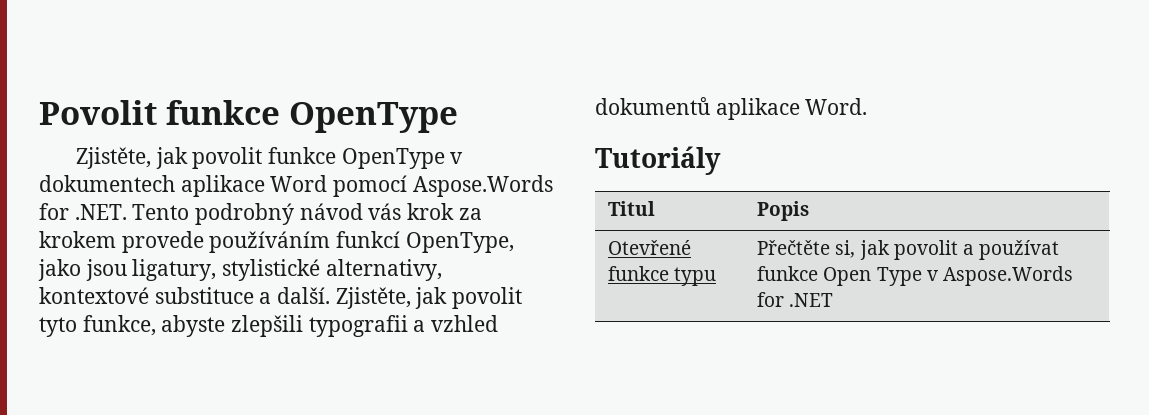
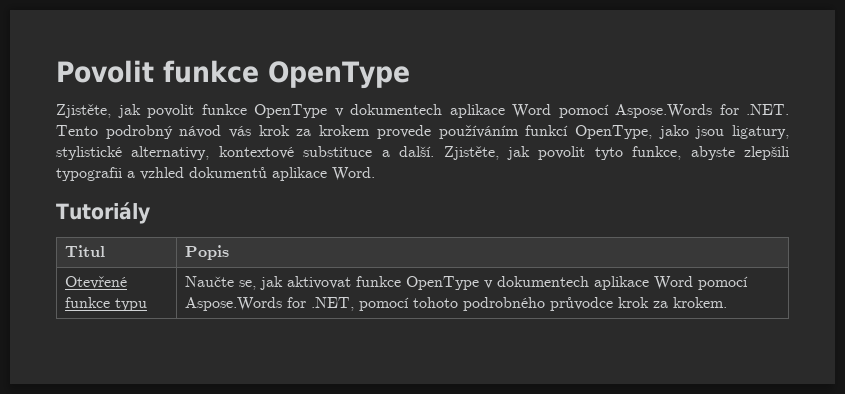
[757,240,1059,260] [757,266,1073,286] [757,292,834,307] Přečtěte si, jak povolit a používat funkce Open Type v Aspose.Words for .NET -> [184,276,748,290] [184,297,727,311] Naučte se, jak aktivovat funkce OpenType v dokumentech aplikace Word pomocí Aspose.Words for .NET, pomocí tohoto podrobného průvodce krok za krokem.

